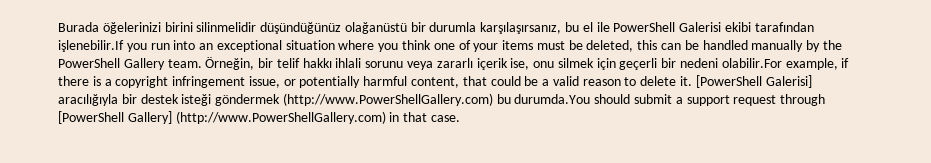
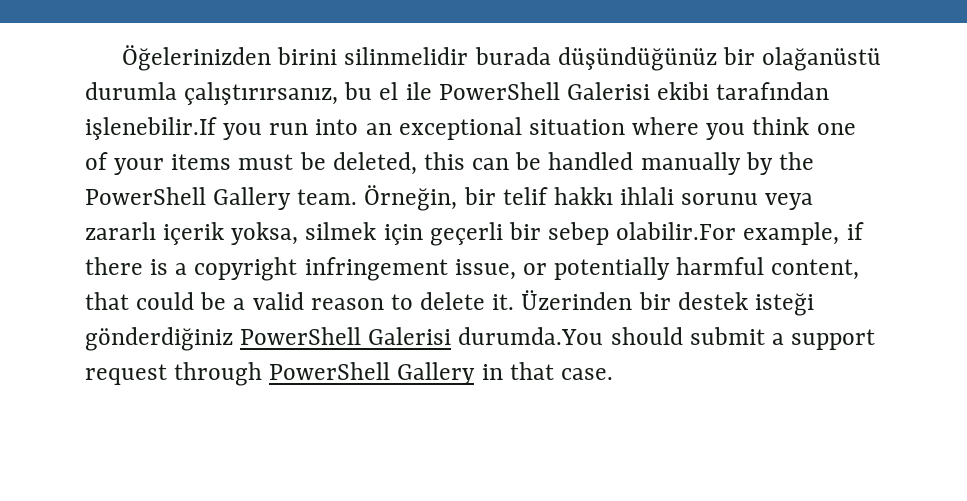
[58,22,562,34] Burada öğelerinizi birini silinmelidir düşündüğünüz olağanüstü bir durumla karşılaşırsanız, -> [122,45,882,71] [85,82,339,105] Öğelerinizden birini silinmelidir burada düşündüğünüz bir olağanüstü durumla çalıştırırsanız,
[510,58,555,70] ise, onu -> [231,222,299,245] yoksa,
[680,58,719,68] nedeni -> [548,222,610,245] sebep
[695,75,812,88] [58,93,511,106] [PowerShell Galerisi] aracılığıyla bir destek isteği göndermek (http://www.PowerShellGallery.com) bu -> [521,290,814,316] [85,327,452,351] Üzerinden bir destek isteği gönderdiğiniz PowerShell Galerisi
[58,111,386,124] [PowerShell Gallery] (http://www.PowerShellGallery.com) -> [269,362,476,385] PowerShell Gallery

